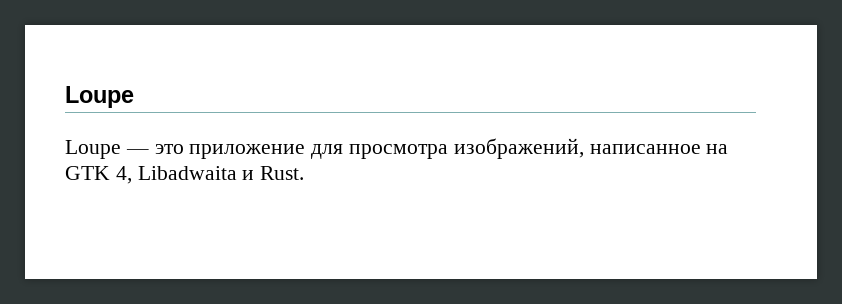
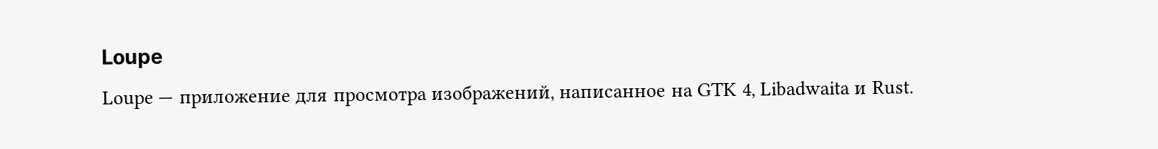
[154,144,184,154] это -> (175, 100) none

